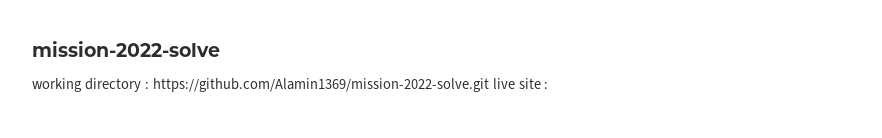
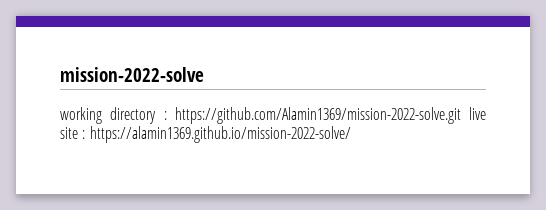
(549, 85) none -> [89,126,351,143] https://alamin1369.github.io/mission-2022-solve/

